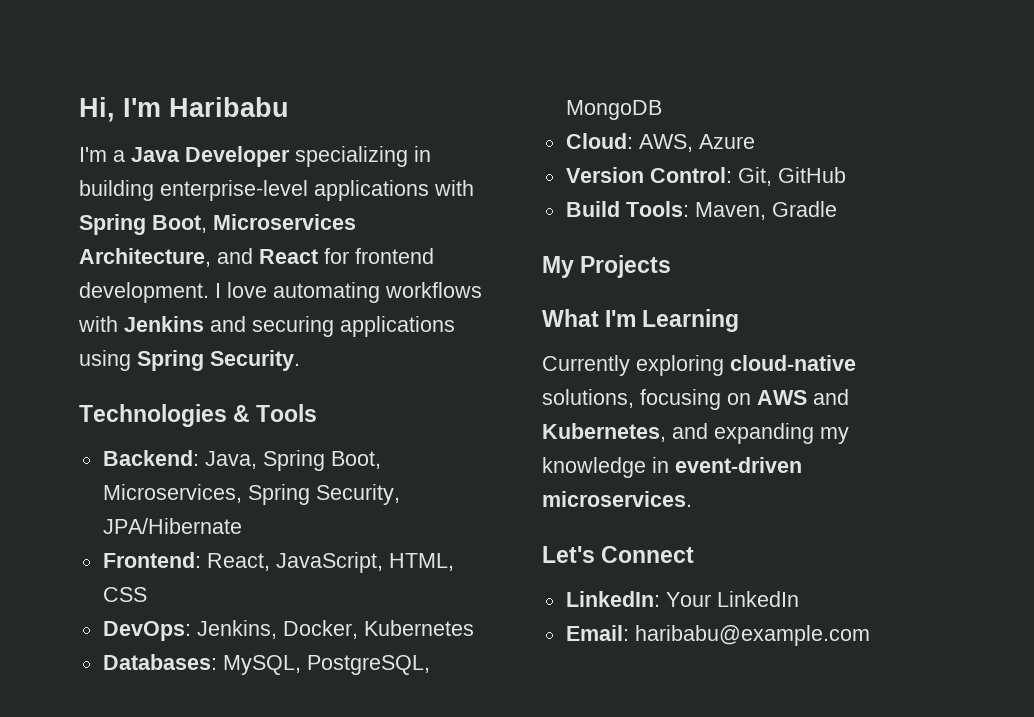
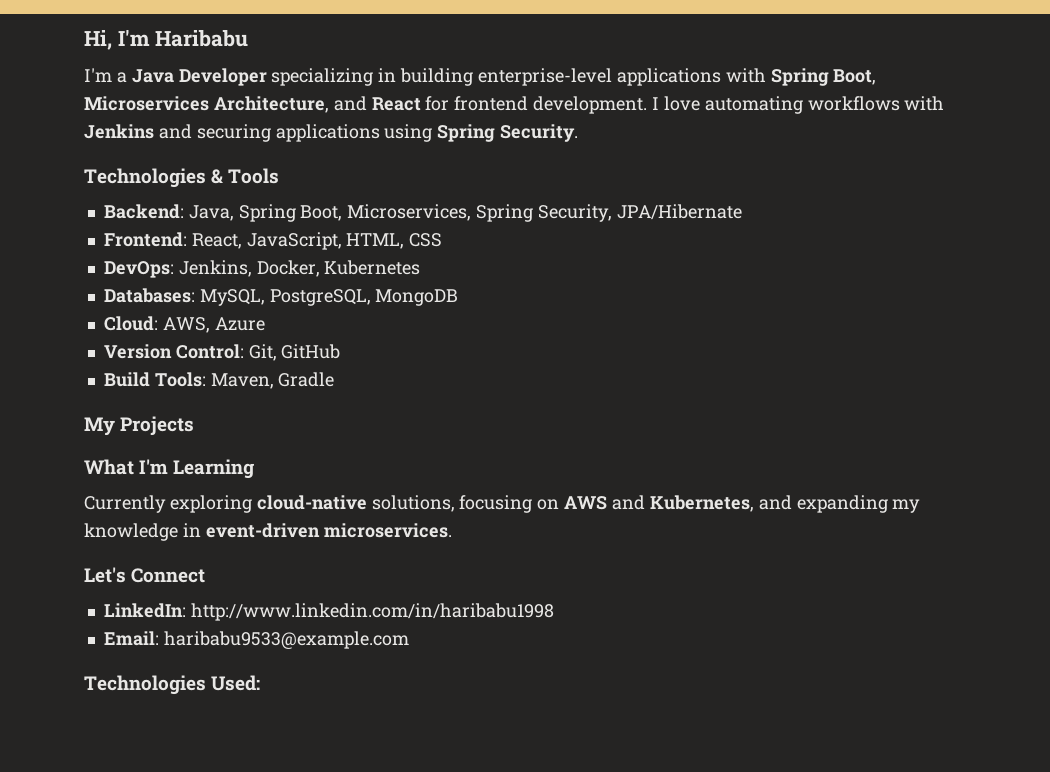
[665,591,799,607] Your LinkedIn -> [190,603,554,621] http://www.linkedin.com/in/haribabu1998
[634,625,870,646] haribabu@example.com -> [163,631,409,649] [84,675,261,695] haribabu9533@example.com // Technologies Used:

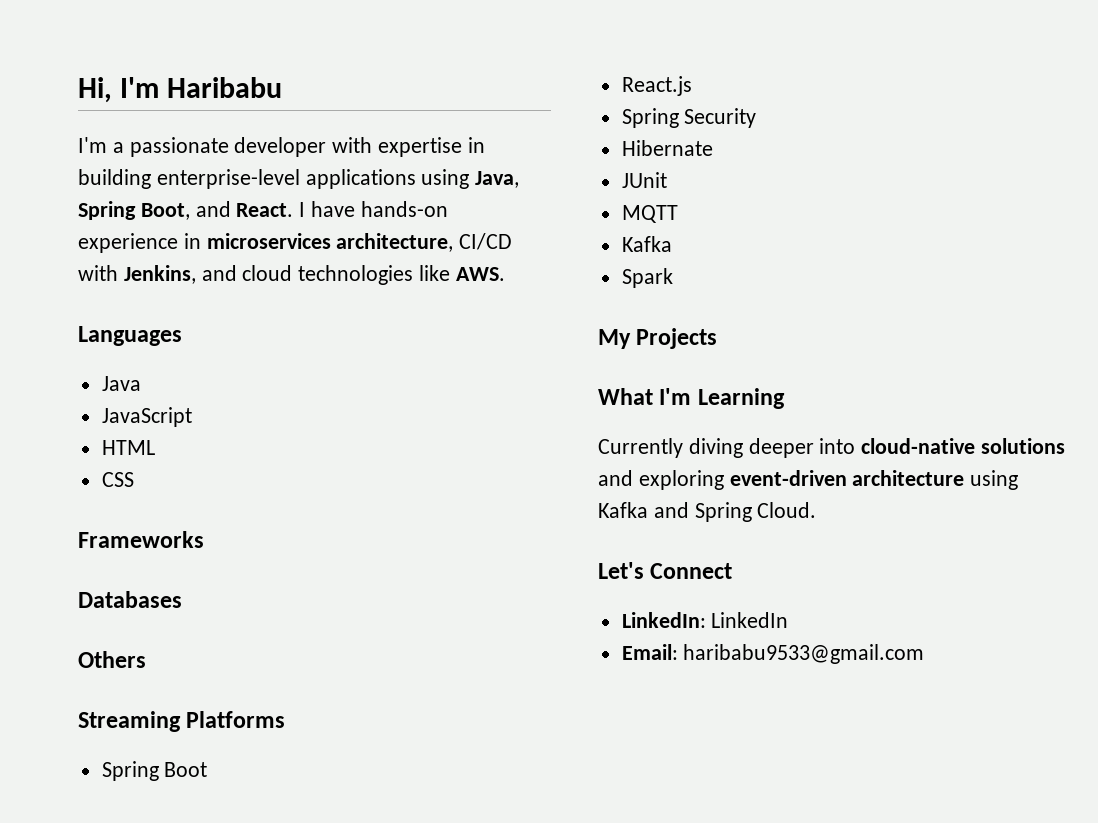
[131,68,877,86] [84,96,945,114] [84,124,579,142] [84,168,280,188] [103,204,742,222] [103,232,443,250] [103,260,421,278] [103,288,459,306] [103,316,265,333] [103,344,341,361] [103,372,335,389] Java Developer specializing in building enterprise-level applications with Spring Boot, Microservices Architecture, and React for frontend development. I love automating workflows with Jenkins and securing applications using Spring Security. // Technologies & Tools // Backend: Java, Spring Boot, Microservices, Spring Security, JPA/Hibernate // Frontend: React, JavaScript, HTML, CSS // DevOps: Jenkins, Docker, Kubernetes // Databases: MySQL, PostgreSQL, MongoDB // Cloud: AWS, Azure // Version Control: Git, GitHub // Build Tools: Maven, Gradle -> [129,137,485,157] [78,169,520,189] [78,201,448,220] [78,233,513,253] [78,265,505,285] [78,326,182,346] [101,376,141,391] [101,407,192,427] [101,440,155,455] [101,472,134,487] [78,531,204,548] [78,591,182,608] [78,651,146,668] [78,711,286,732] [101,761,208,781] [621,76,692,96] [621,108,757,128] [621,140,713,156] [621,172,667,188] [621,205,678,223] [621,236,672,252] [621,268,673,288] passionate developer with expertise in building enterprise-level applications using Java, Spring Boot, and React. I have hands-on experience in microservices architecture, CI/CD with Jenkins, and cloud technologies like AWS. // Languages // Java // JavaScript // HTML // CSS // Frameworks // Databases // Others // Streaming Platforms // Spring Boot // React.js // Spring Security // Hibernate // JUnit // MQTT // Kafka // Spark
[169,495,921,513] [84,523,452,541] exploring cloud-native solutions, focusing on AWS and Kubernetes, and expanding my knowledge in event-driven microservices. -> [688,438,1066,458] [598,470,1019,490] [598,502,817,522] diving deeper into cloud-native solutions and exploring event-driven architecture using Kafka and Spring Cloud.
[190,603,554,621] http://www.linkedin.com/in/haribabu1998 -> [711,612,789,628] LinkedIn
[163,631,409,649] [84,675,261,695] haribabu9533@example.com // Technologies Used: -> [683,644,925,664] haribabu9533@gmail.com

